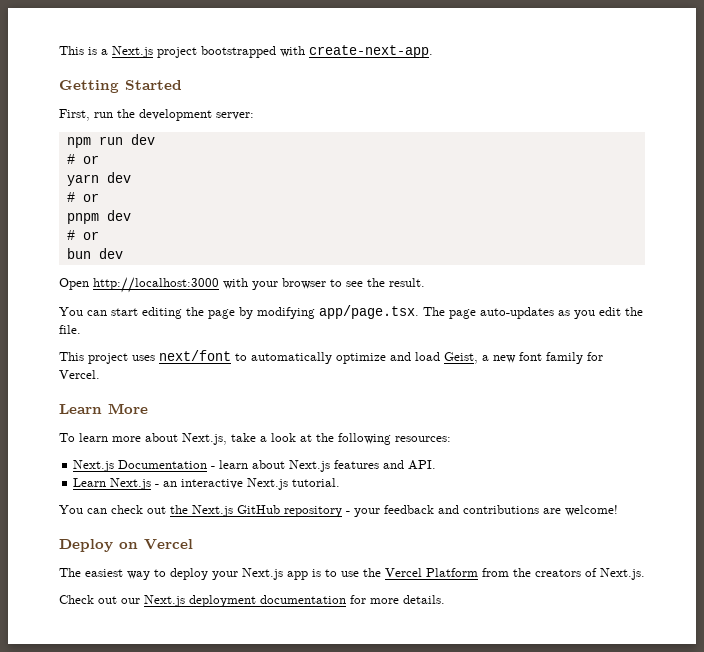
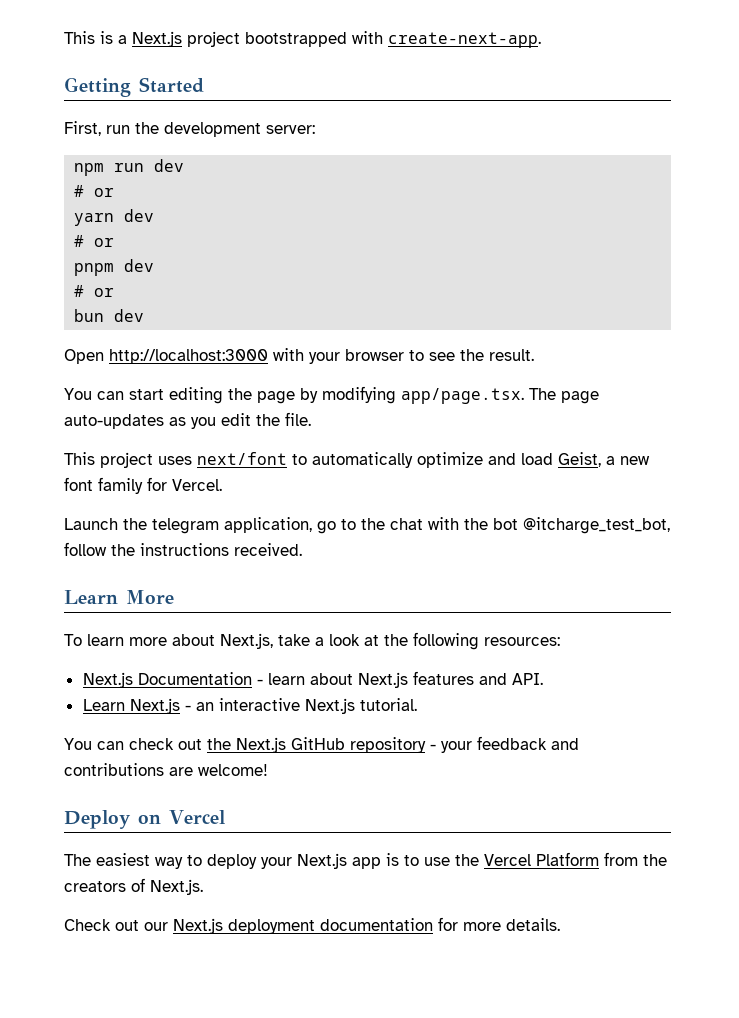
(100, 374) none -> [64,517,670,534] [64,542,302,556] // Launch the telegram application, go to the chat with the bot @itcharge_test_bot, follow the instructions received.

